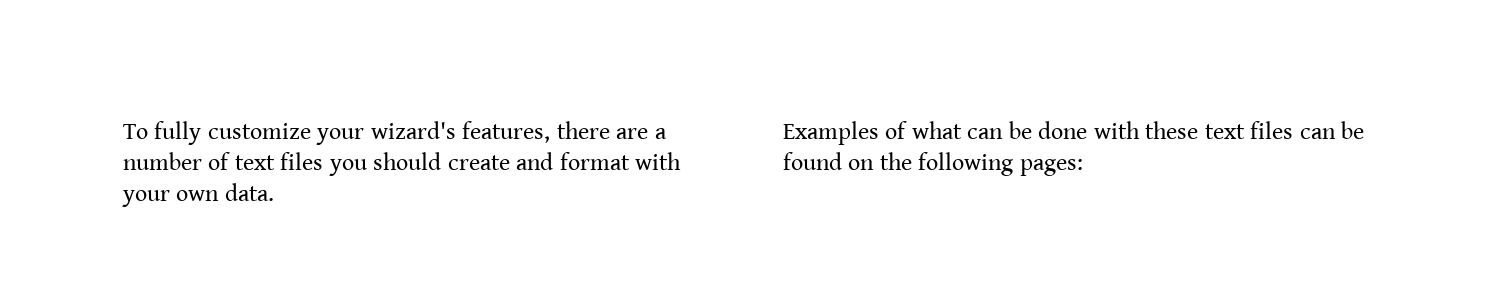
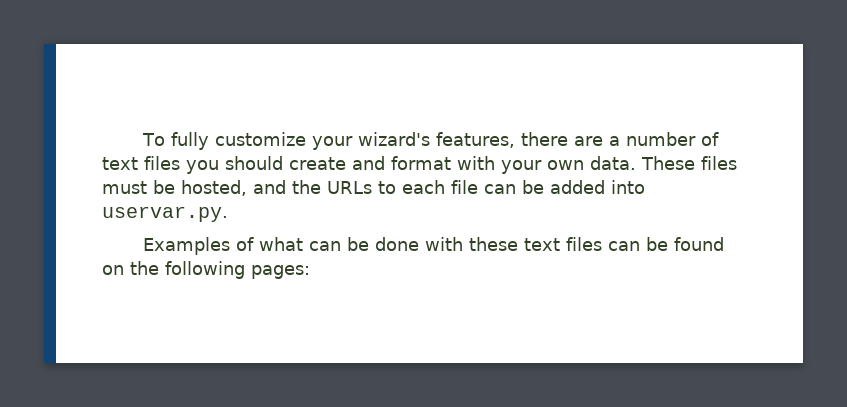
(274, 192) none -> [641,156,737,170] [102,180,645,196] [102,206,228,222] These files must be hosted, and the URLs to each file can be added into uservar.py.

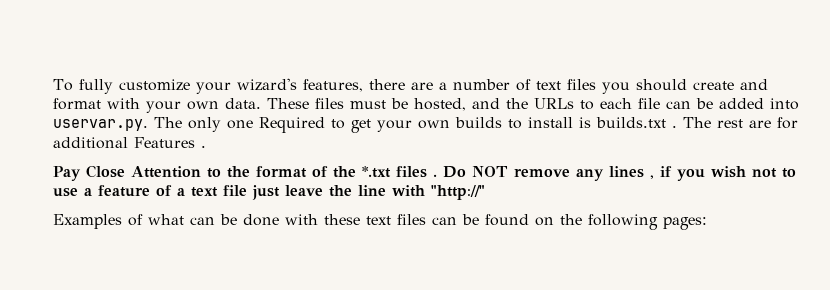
(228, 214) none -> [154,117,798,133] [53,137,206,149] [53,165,796,181] [53,185,485,200] The only one Required to get your own builds to install is builds.txt . The rest are for additional Features . // Pay Close Attention to the format of the *.txt files . Do NOT remove any lines , if you wish not to use a feature of a text file just leave the line with "http://"

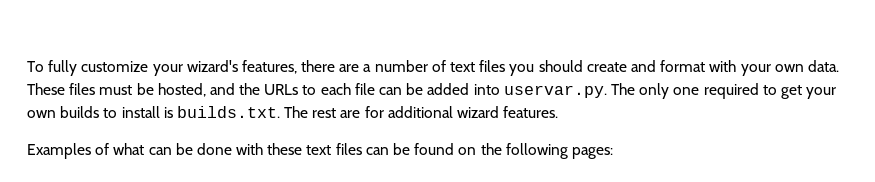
[259,117,325,133] Required -> [703,83,759,99] required
[596,117,677,128] builds.txt . -> [176,106,280,118] builds.txt.
[134,137,206,148] [53,165,796,181] [53,185,485,200] Features . // Pay Close Attention to the format of the *.txt files . Do NOT remove any lines , if you wish not to use a feature of a text file just leave the line with "http://" -> [457,106,559,118] wizard features.

